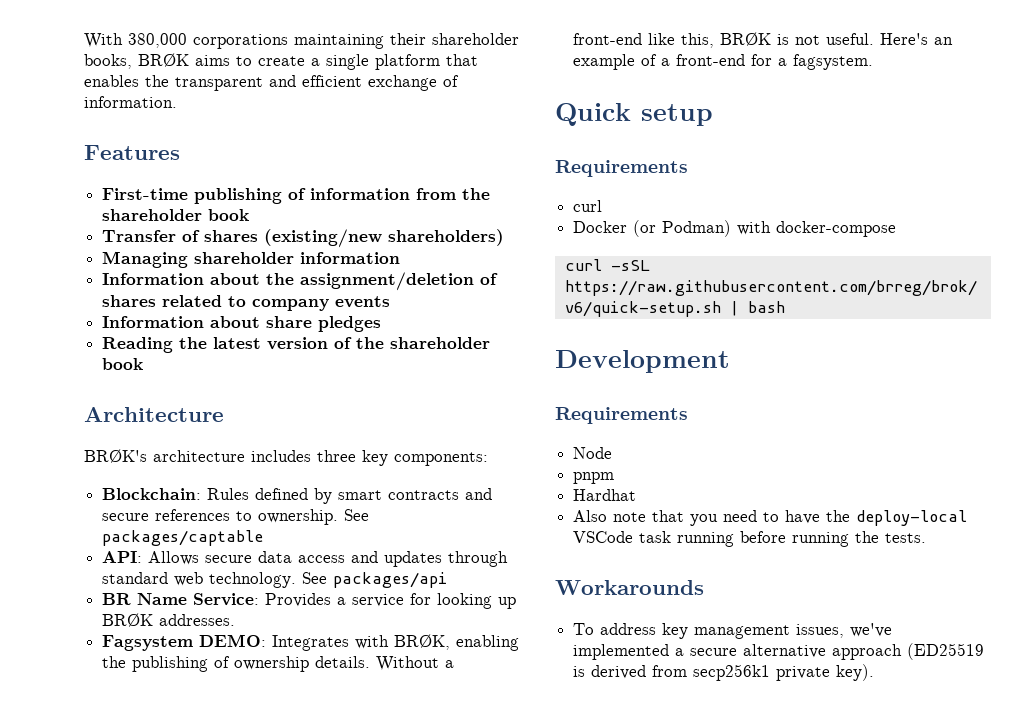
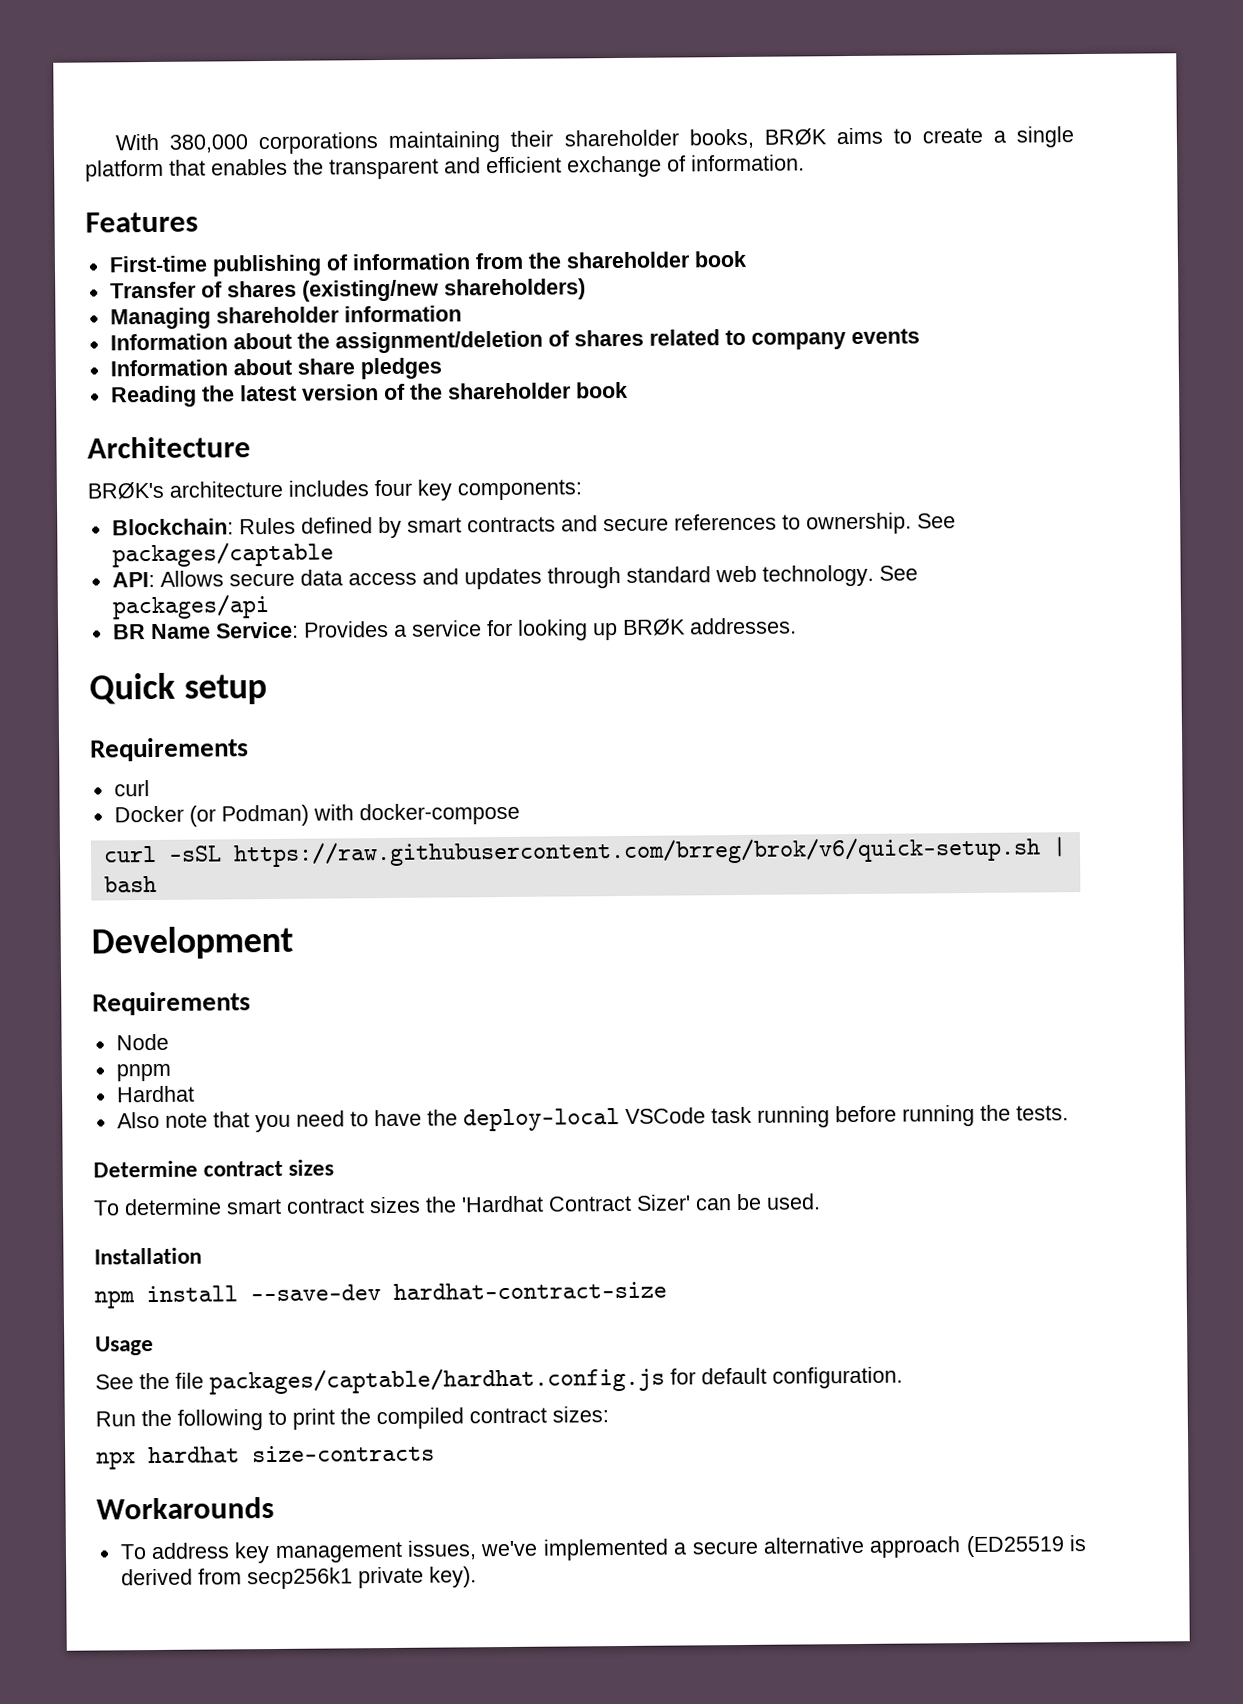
[317,450,356,462] three -> [374,479,412,497] four
[102,634,520,651] [102,656,455,672] [573,32,954,48] [573,54,874,70] // Fagsystem DEMO: Integrates with BRØK, enabling the publishing of ownership details. Without a front-end like this, BRØK is not useful. Here's an example of a front-end for a fagsystem. -> (797, 626) none
(927, 538) none -> [93,1159,335,1178] [93,1193,821,1216] [94,1247,202,1265] [94,1281,667,1309] [95,1336,154,1356] [95,1366,903,1395] [95,1406,609,1431] [96,1444,435,1470] // Determine contract sizes // To determine smart contract sizes the 'Hardhat Contract Sizer' can be used. // Installation // npm install --save-dev hardhat-contract-size // Usage // See the file packages/captable/hardhat.config.js for default configuration. // Run the following to print the compiled contract sizes: // npx hardhat size-contracts

